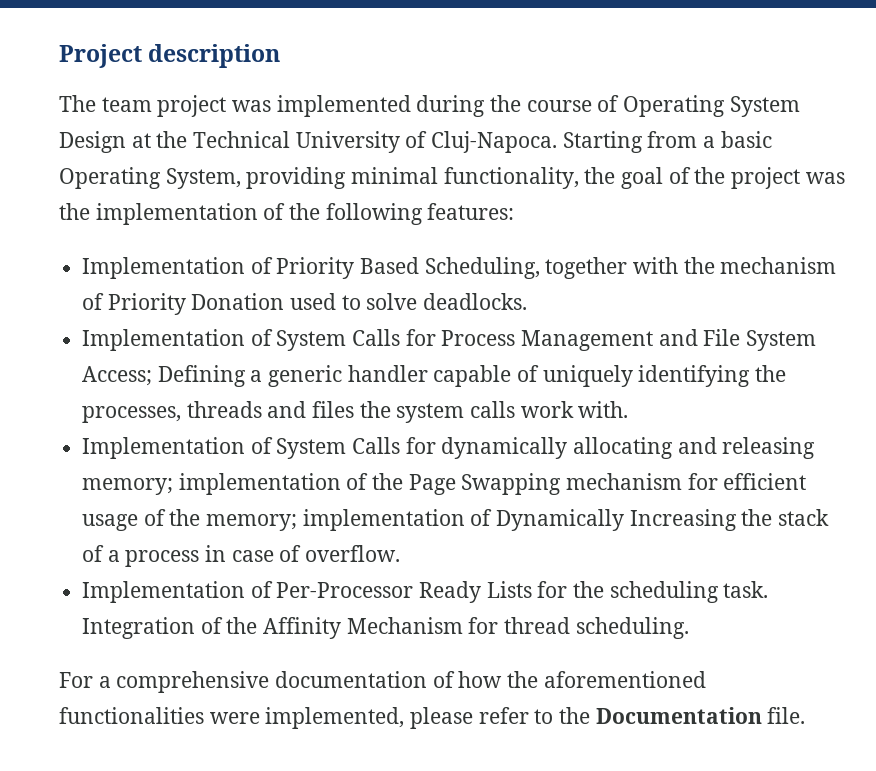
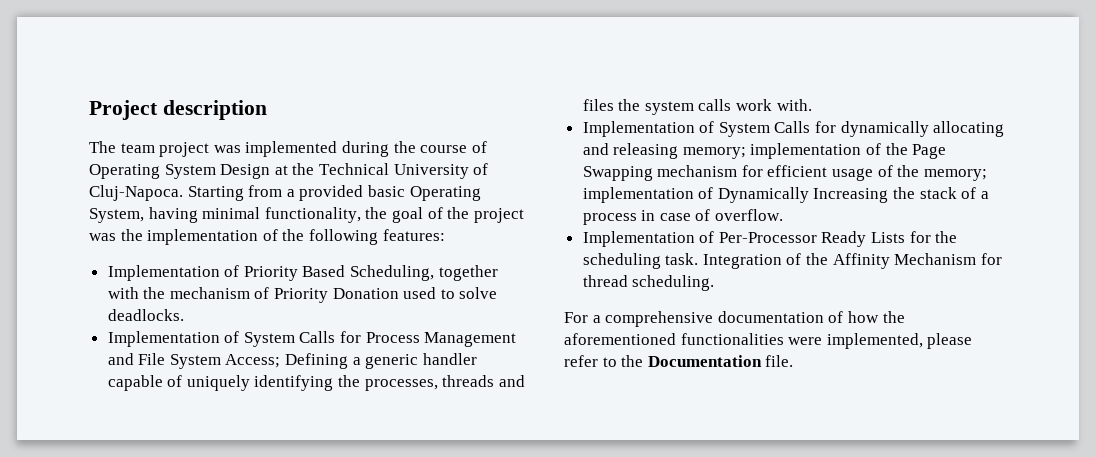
(716, 142) none -> [299,185,364,201] provided
[246,167,347,189] providing -> [148,207,198,223] having

